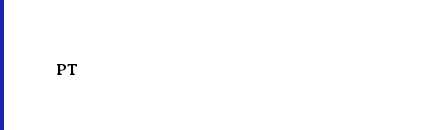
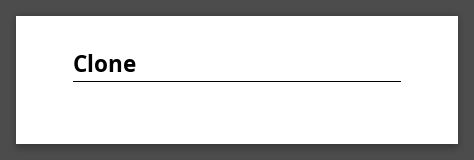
[56,64,78,75] PT -> [73,54,136,72] Clone

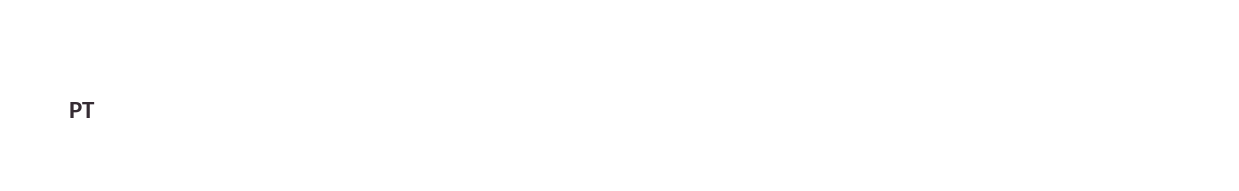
[73,54,136,72] Clone -> [69,102,95,118] PT

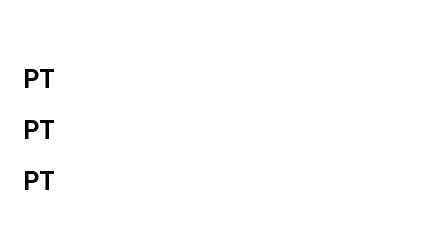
[69,102,95,118] PT -> [23,69,55,88] [23,120,55,139] [23,171,55,190] PT // PT // PT

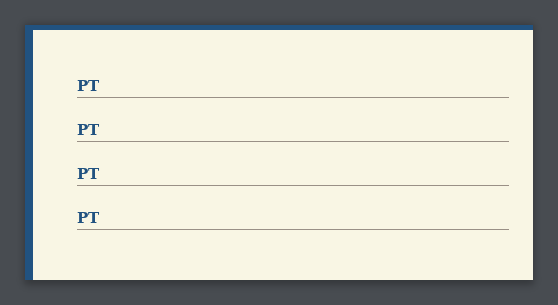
[23,69,55,88] [23,120,55,139] [23,171,55,190] PT // PT // PT -> [77,80,100,91] [77,124,100,135] [77,168,100,179] [77,212,100,223] PT // PT // PT // PT

